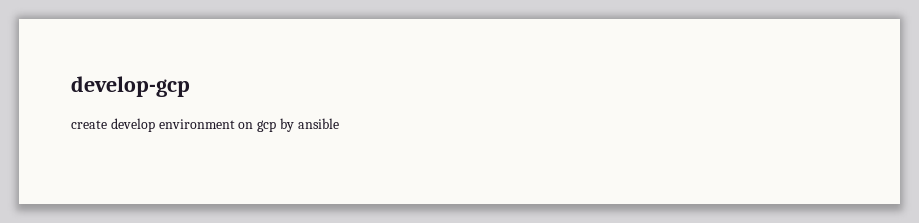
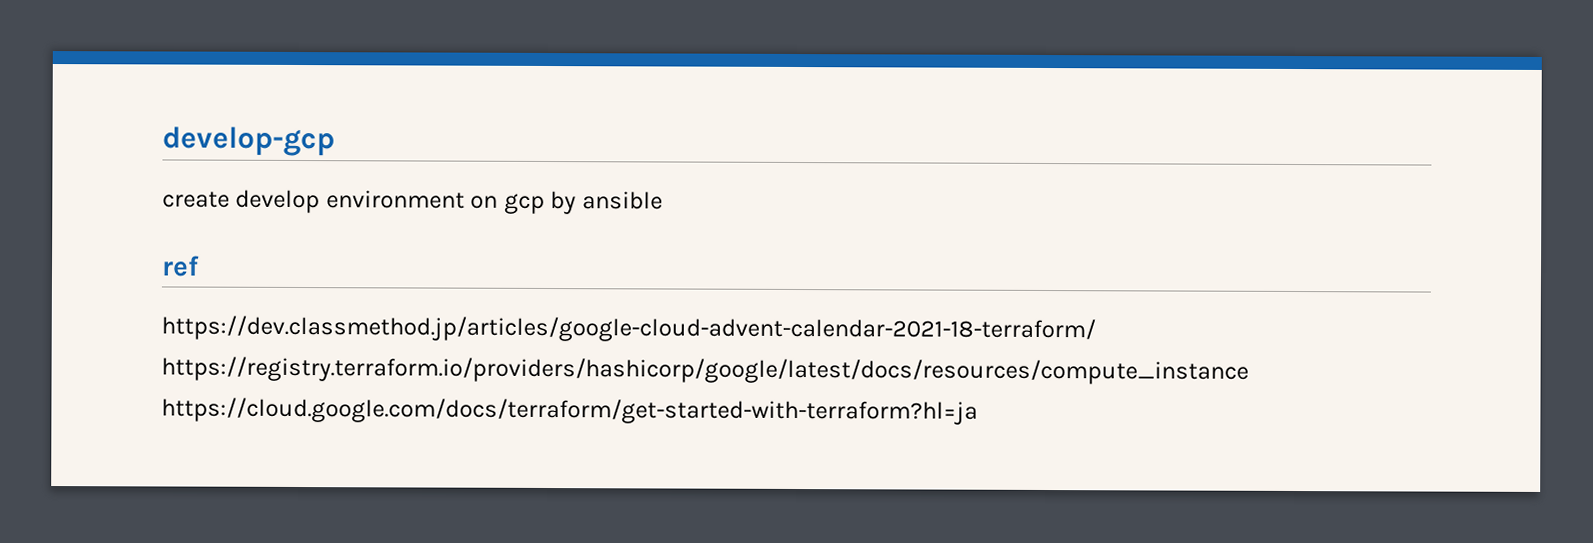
(339, 123) none -> [161,255,200,277] [161,315,1096,344] [161,356,1249,385] [161,397,978,425] // ref // https://dev.classmethod.jp/articles/google-cloud-advent-calendar-2021-18-terraform/ https://registry.terraform.io/providers/hashicorp/google/latest/docs/resources/compute_instance https://cloud.google.com/docs/terraform/get-started-with-terraform?hl=ja

